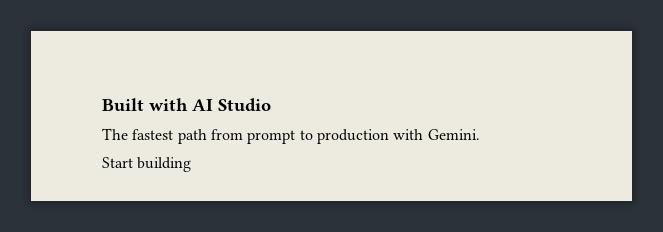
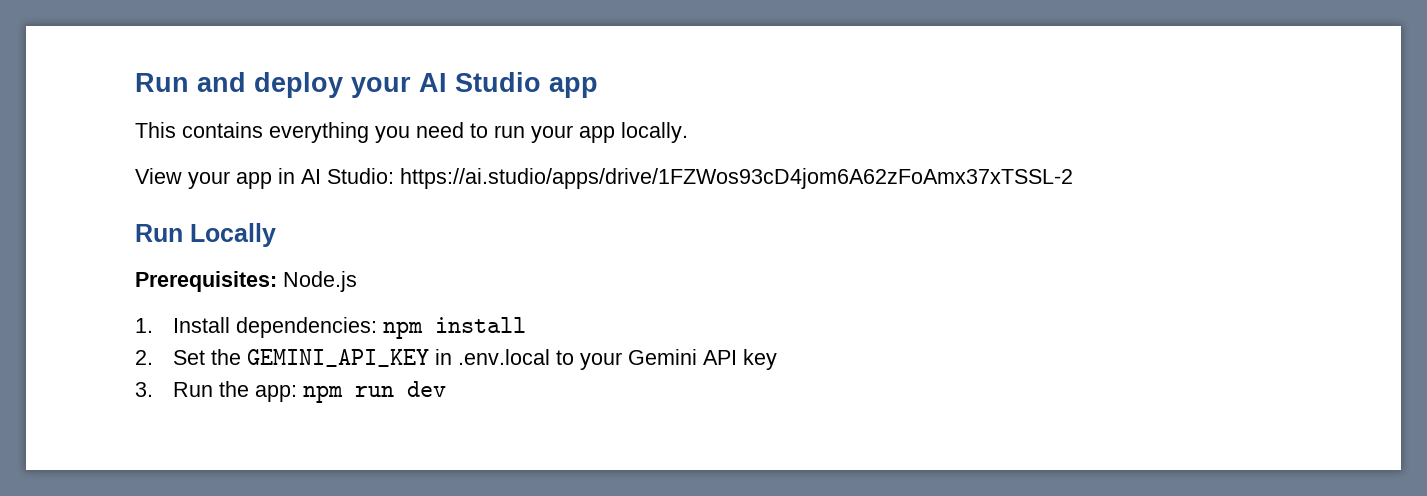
[102,98,271,112] [102,128,480,144] [102,157,192,172] Built with AI Studio // The fastest path from prompt to production with Gemini. // Start building -> [135,72,598,98] [135,122,688,143] [135,168,1073,189] [135,223,276,247] [135,271,357,292] [135,317,527,339] [135,349,778,370] [135,381,447,403] Run and deploy your AI Studio app // This contains everything you need to run your app locally. // View your app in AI Studio: https://ai.studio/apps/drive/1FZWos93cD4jom6A62zFoAmx37xTSSL-2 // Run Locally // Prerequisites: Node.js // 1. Install dependencies: npm install // 2. Set the GEMINI_API_KEY in .env.local to your Gemini API key // 3. Run the app: npm run dev

